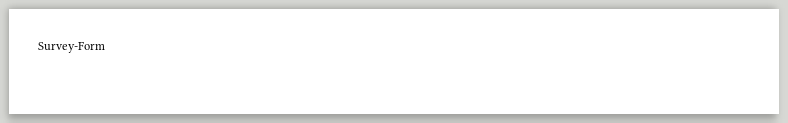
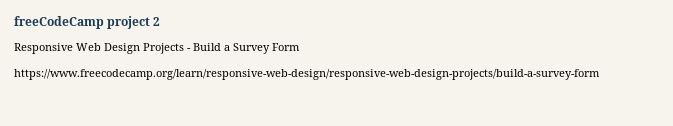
[38,41,105,53] Survey-Form -> [14,16,161,29] [14,43,300,54] [14,69,600,80] freeCodeCamp project 2 // Responsive Web Design Projects - Build a Survey Form // https://www.freecodecamp.org/learn/responsive-web-design/responsive-web-design-projects/build-a-survey-form

